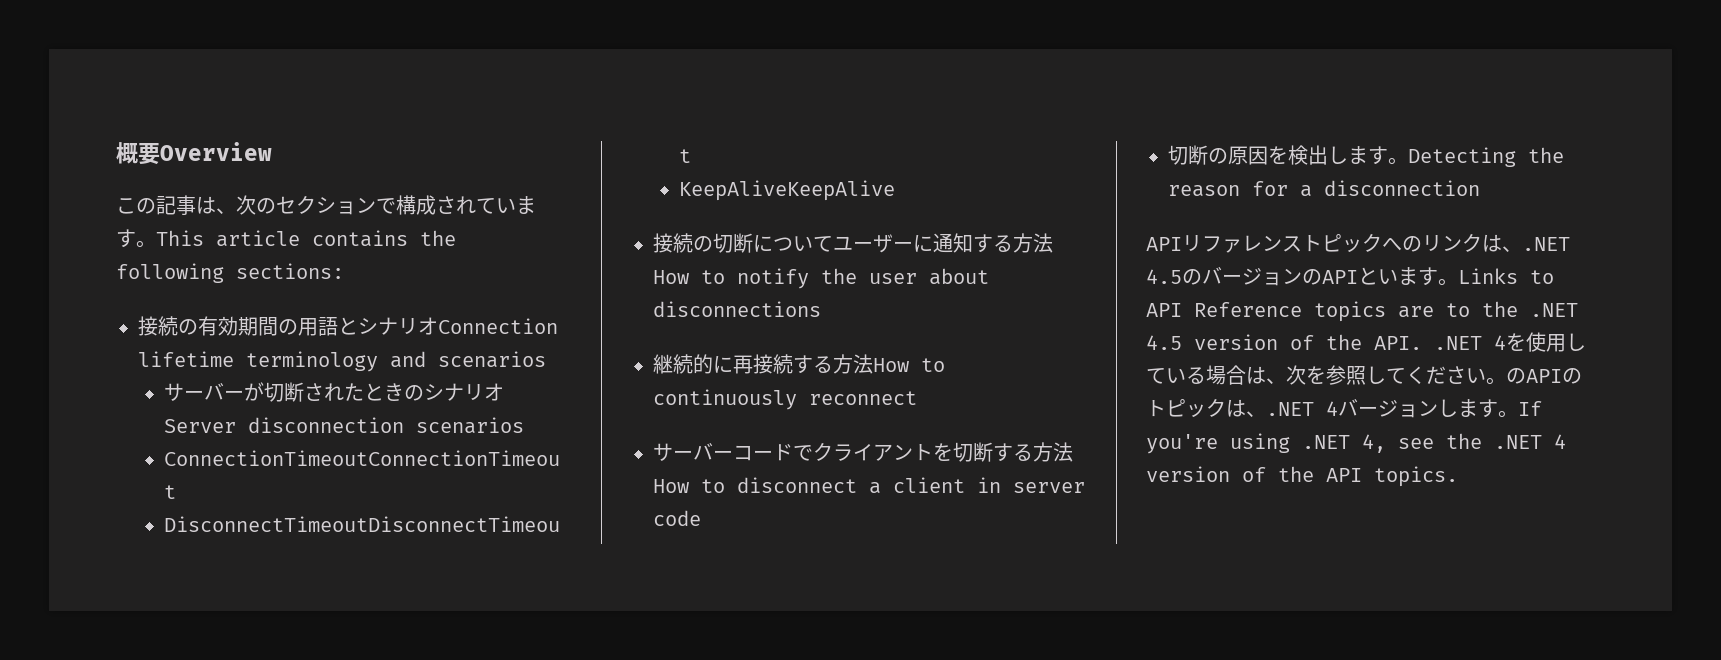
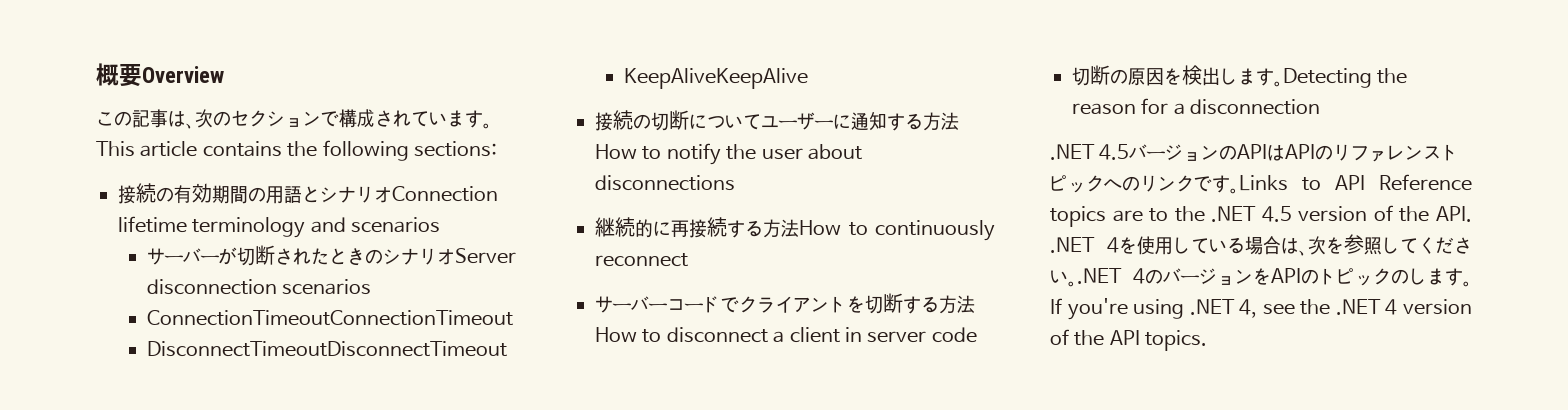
[1146,237,1182,251] API -> [1050,144,1334,161] .NET 4.5バージョンのAPIはAPIの
[1482,234,1570,252] [1146,267,1418,286] は、.NET 4.5のバージョンのAPIといま -> [1194,176,1212,192] で
[1506,368,1582,384] [1146,398,1438,418] のAPIのトピックは、.NET 4バージョン -> [1077,268,1409,286] .NET 4のバージョンをAPIのトピックの

